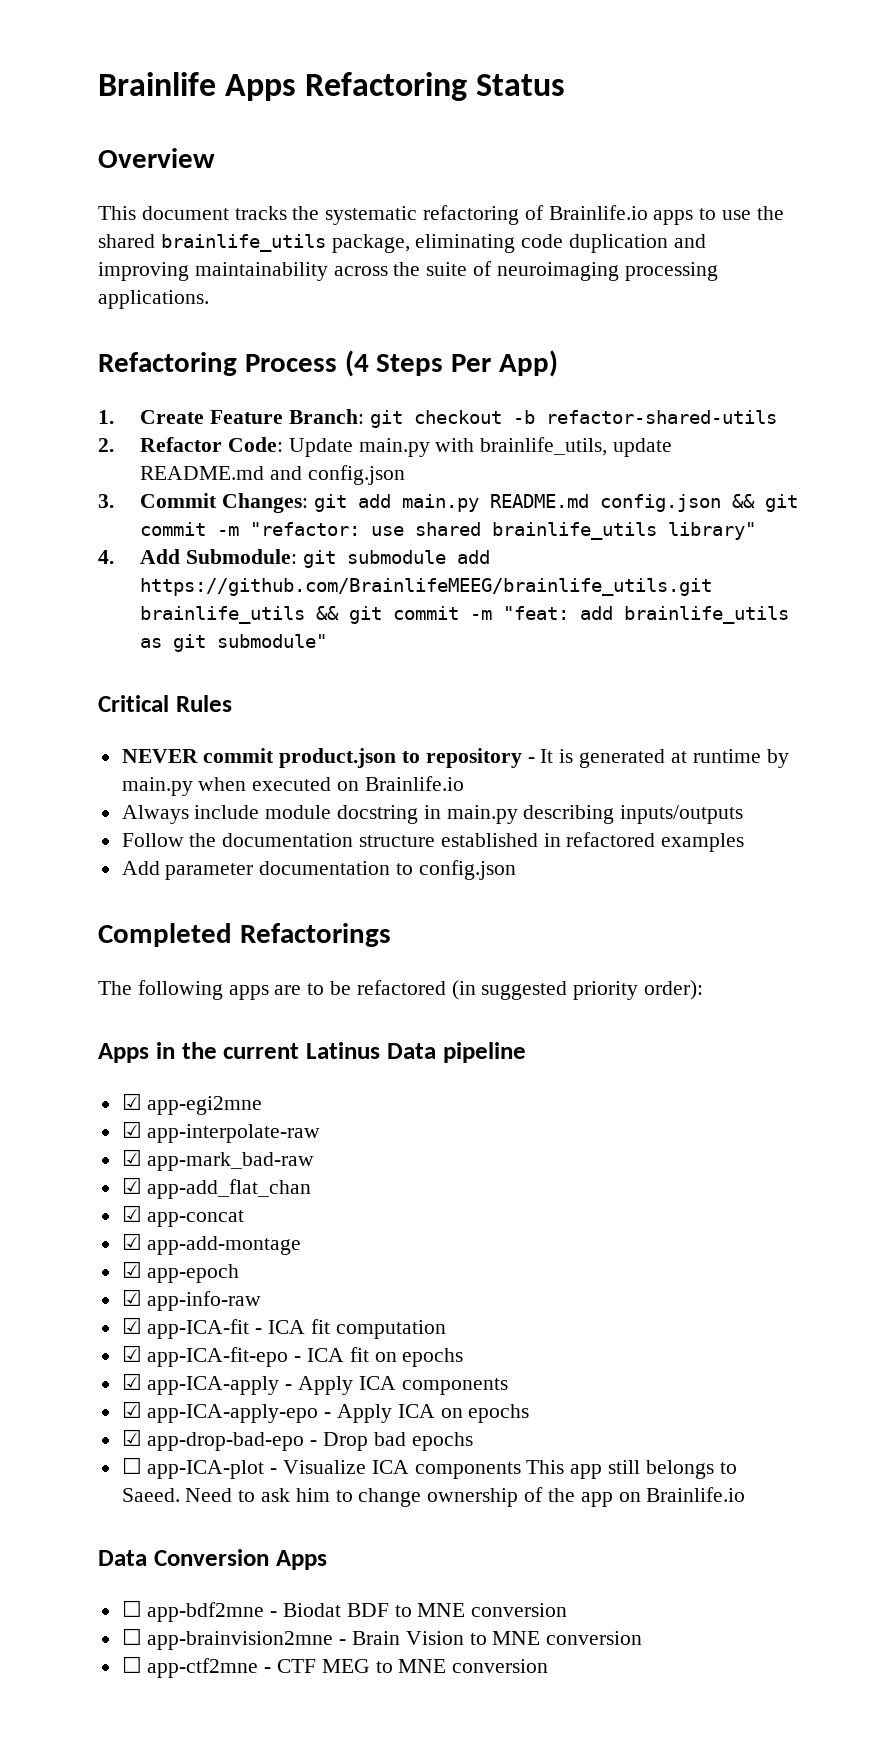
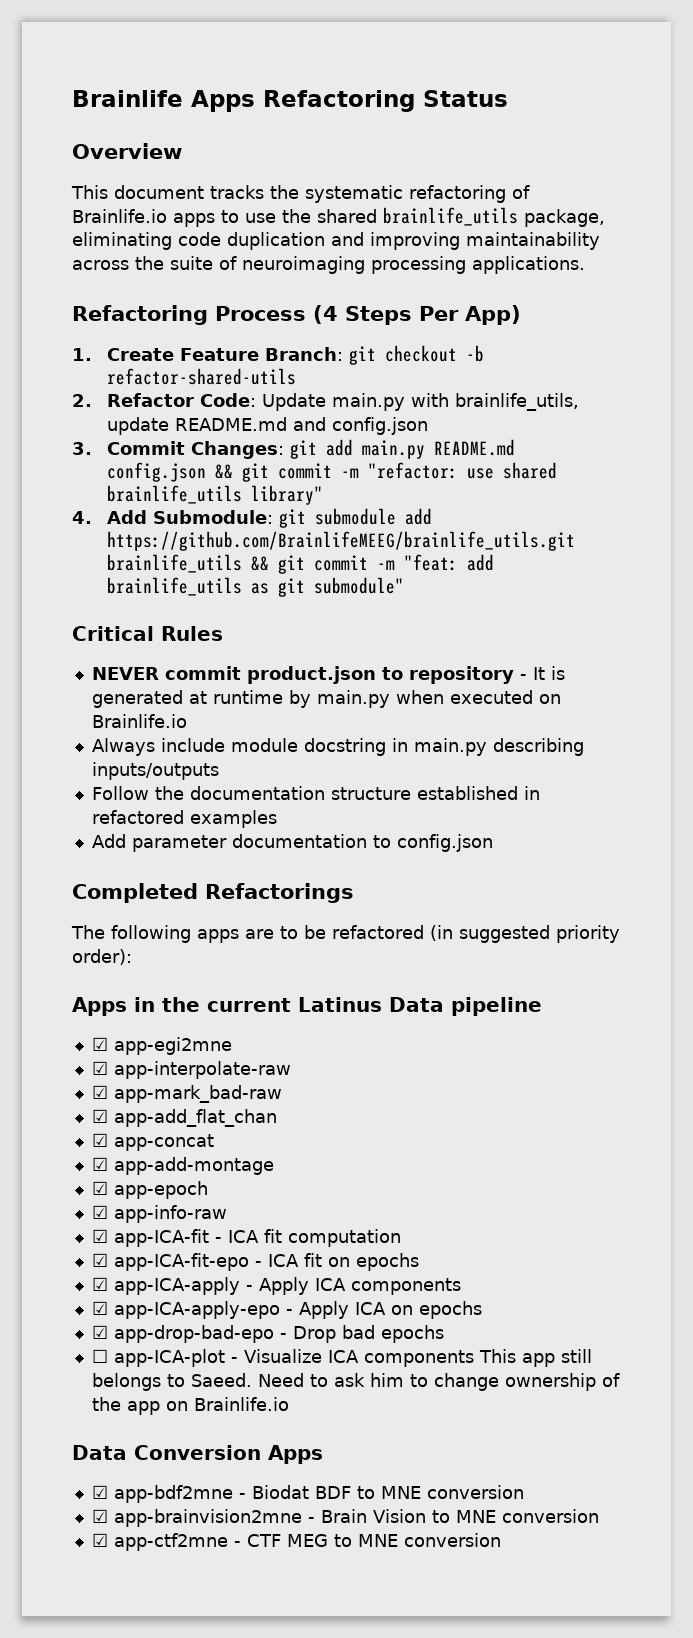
[121,1600,142,1617] ☐ -> [91,1485,108,1499] ☑
[121,1628,142,1645] ☐ -> [91,1509,108,1523] ☑
[121,1656,142,1673] ☐ -> [91,1533,108,1547] ☑

